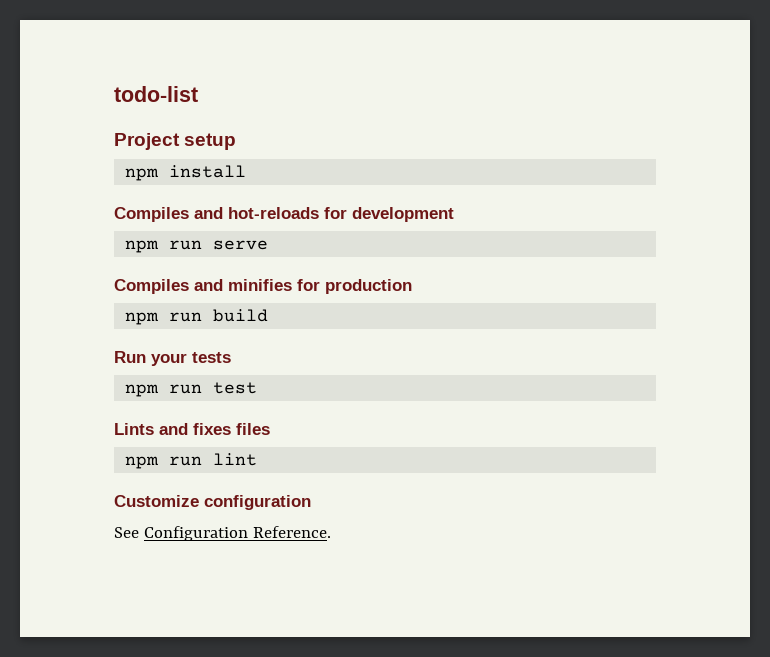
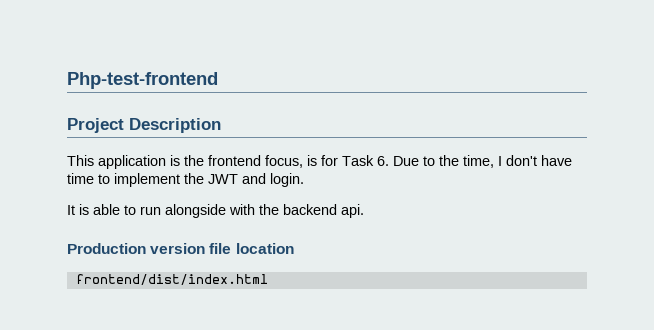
[114,86,198,102] todo-list -> [67,72,218,89] Php-test-frontend
[184,133,237,150] [125,165,247,181] [114,207,454,222] [125,240,269,253] [114,279,412,294] [125,309,269,325] [114,351,231,366] [125,382,258,397] [114,423,270,435] [125,453,258,469] [114,495,311,510] [114,526,331,541] setup // npm install // Compiles and hot-reloads for development // npm run serve // Compiles and minifies for production // npm run build // Run your tests // npm run test // Lints and fixes files // npm run lint // Customize configuration // See Configuration Reference. -> [129,118,221,133] [67,155,572,169] [67,173,304,187] [67,204,364,218] [67,243,294,254] [75,274,268,285] Description // This application is the frontend focus, is for Task 6. Due to the time, I don't have time to implement the JWT and login. // It is able to run alongside with the backend api. // Production version file location // frontend/dist/index.html

